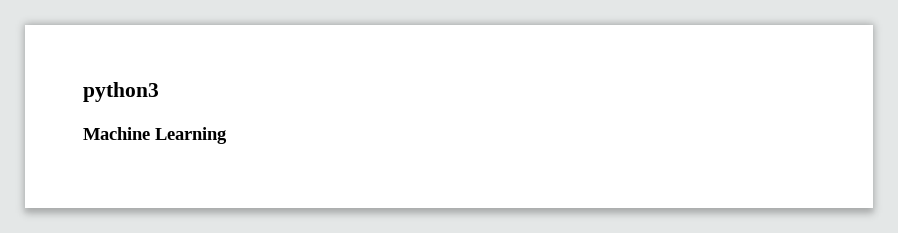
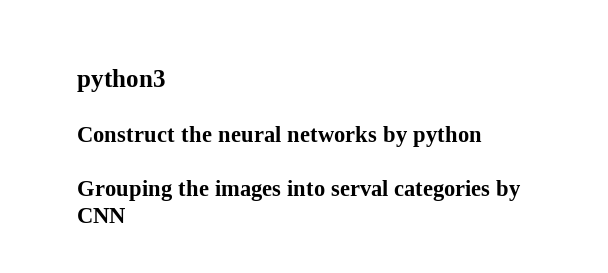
[83,127,227,144] Machine Learning -> [77,126,483,147] [77,180,522,201] [77,208,125,223] Construct the neural networks by python // Grouping the images into serval categories by CNN

